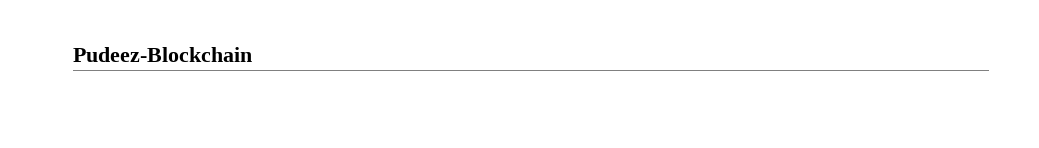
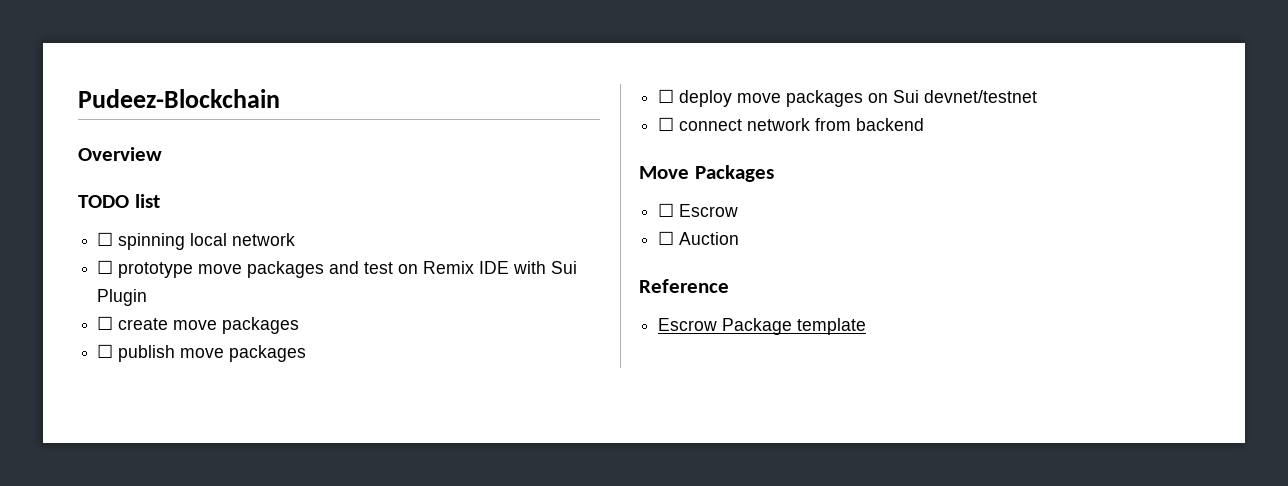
(252, 54) none -> [78,147,162,161] [78,194,160,208] [97,232,296,250] [97,260,578,278] [97,289,148,306] [97,316,300,334] [97,344,307,362] [658,89,1038,107] [658,117,925,131] [639,165,774,182] [658,203,739,217] [658,231,740,245] [639,279,729,293] [658,318,867,335] // Overview // TODO list // ☐ spinning local network // ☐ prototype move packages and test on Remix IDE with Sui Plugin // ☐ create move packages // ☐ publish move packages // ☐ deploy move packages on Sui devnet/testnet // ☐ connect network from backend // Move Packages // ☐ Escrow // ☐ Auction // Reference // Escrow Package template

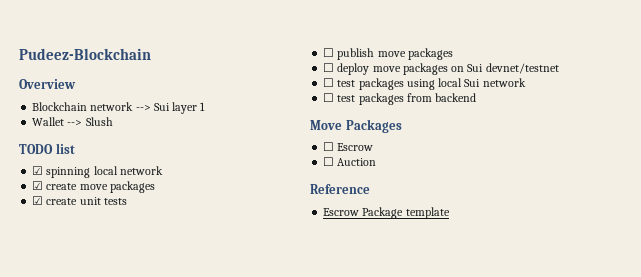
(162, 154) none -> [32,102,206,114] [32,117,113,126] // Blockchain network --> Sui layer 1 // Wallet --> Slush
[97,232,114,246] ☐ -> [32,166,44,175] ☑
[97,260,578,278] [97,289,148,306] [97,316,114,330] ☐ prototype move packages and test on Remix IDE with Sui Plugin // ☐ -> [32,181,44,190] ☑
(300, 325) none -> [32,196,127,205] // ☑ create unit tests
[679,118,811,131] connect network -> [337,78,526,90] [323,93,404,105] test packages using local Sui network // ☐ test packages

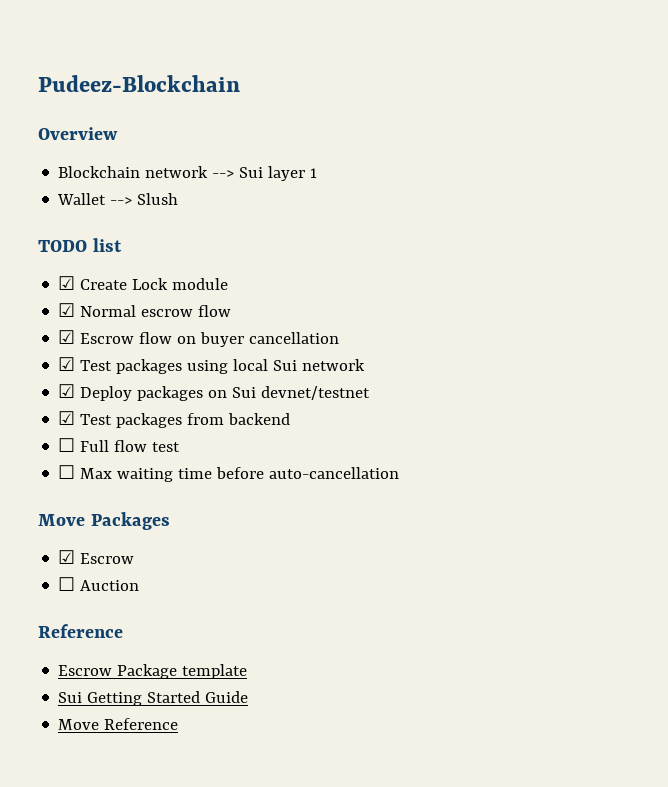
[46,166,163,178] [32,181,155,193] [32,196,127,205] [323,48,453,60] [323,63,559,75] [323,78,356,87] spinning local network // ☑ create move packages // ☑ create unit tests // ☐ publish move packages // ☐ deploy move packages on Sui devnet/testnet // ☐ test -> [80,278,229,290] [58,303,232,317] [58,330,340,347] [58,357,113,371] Create Lock module // ☑ Normal escrow flow // ☑ Escrow flow on buyer cancellation // ☑ Test
[323,93,477,105] ☐ test packages from backend -> [58,384,371,401] [58,411,291,428] [58,438,181,452] [58,465,400,482] ☑ Deploy packages on Sui devnet/testnet // ☑ Test packages from backend // ☐ Full flow test // ☐ Max waiting time before auto-cancellation
[323,142,335,151] ☐ -> [58,550,76,564] ☑
(450, 213) none -> [58,691,249,706] [58,718,179,730] // Sui Getting Started Guide // Move Reference

